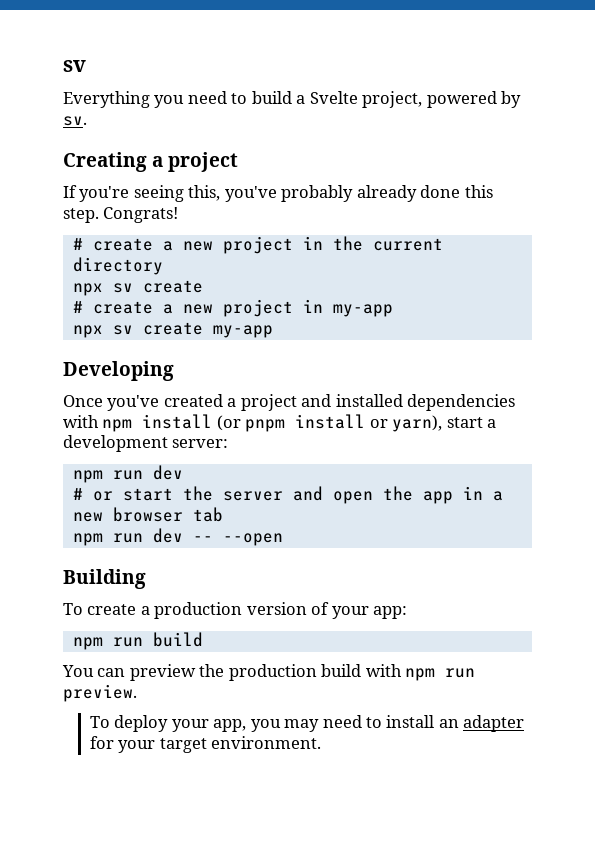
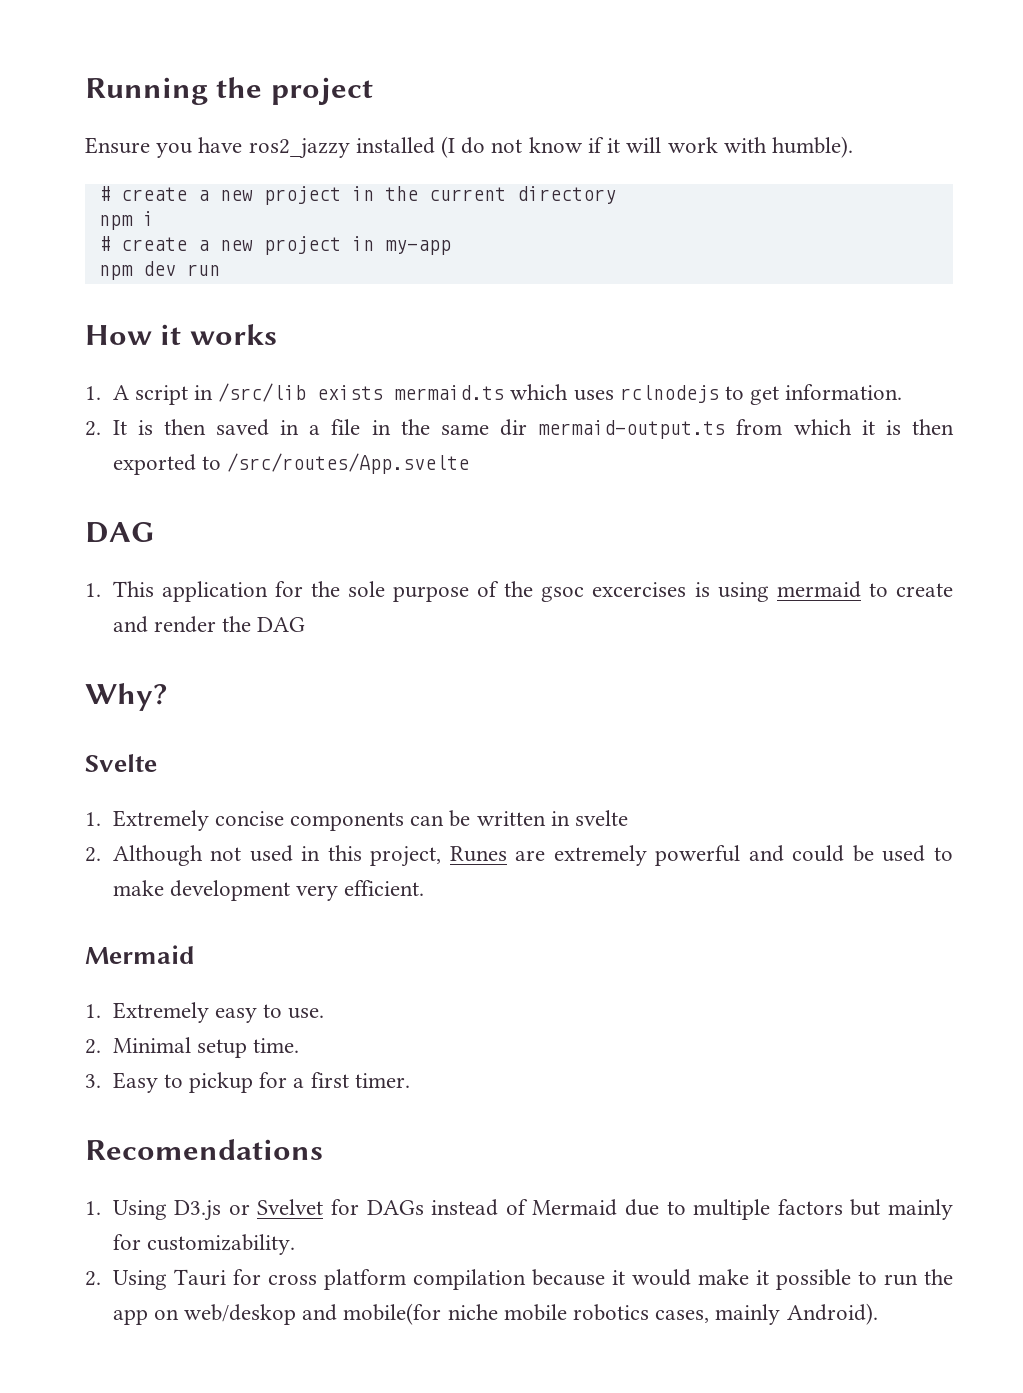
[63,60,86,72] [63,91,522,108] [63,116,87,126] [63,152,239,172] [63,185,493,202] [63,207,179,223] sv // Everything you need to build a Svelte project, powered by sv. // Creating a project // If you're seeing this, you've probably already done this step. Congrats! -> [85,77,373,105] [85,136,853,159] Running the project // Ensure you have ros2_jazzy installed (I do not know if it will work with humble).
[72,280,203,296] npx sv create -> [98,211,154,230] npm i
[72,322,273,338] [63,361,174,381] [63,394,516,411] [63,414,497,432] [63,435,229,452] [72,465,183,483] [72,486,503,504] [72,507,223,522] [72,528,283,546] [63,569,146,589] [63,602,408,619] [72,632,203,650] [62,664,476,681] [63,684,137,702] [89,715,525,732] [89,736,322,753] npx sv create my-app // Developing // Once you've created a project and installed dependencies with npm install (or pnpm install or yarn), start a development server: // npm run dev // # or start the server and open the app in a new browser tab // npm run dev -- --open // Building // To create a production version of your app: // npm run build // You can preview the production build with npm run preview. // To deploy your app, you may need to install an adapter for your target environment. -> [98,261,220,280] [85,324,277,345] [85,383,903,405] [85,419,954,439] [112,453,469,475] [85,522,154,543] [85,581,953,602] [112,616,306,633] [85,683,167,711] [85,754,157,772] [85,810,628,831] [85,845,954,867] [112,880,425,901] [85,945,195,964] [85,1002,325,1023] [85,1037,299,1058] [85,1072,410,1093] [85,1139,323,1160] [85,1199,954,1221] [112,1234,295,1255] [85,1269,954,1290] [112,1303,878,1325] npm dev run // How it works // 1. A script in /src/lib exists mermaid.ts which uses rclnodejs to get information. // 2. It is then saved in a file in the same dir mermaid-output.ts from which it is then exported to /src/routes/App.svelte // DAG // 1. This application for the sole purpose of the gsoc excercises is using mermaid to create and render the DAG // Why? // Svelte // 1. Extremely concise components can be written in svelte // 2. Although not used in this project, Runes are extremely powerful and could be used to make development very efficient. // Mermaid // 1. Extremely easy to use. // 2. Minimal setup time. // 3. Easy to pickup for a first timer. // Recomendations // 1. Using D3.js or Svelvet for DAGs instead of Mermaid due to multiple factors but mainly for customizability. // 2. Using Tauri for cross platform compilation because it would make it possible to run the app on web/deskop and mobile(for niche mobile robotics cases, mainly Android).

